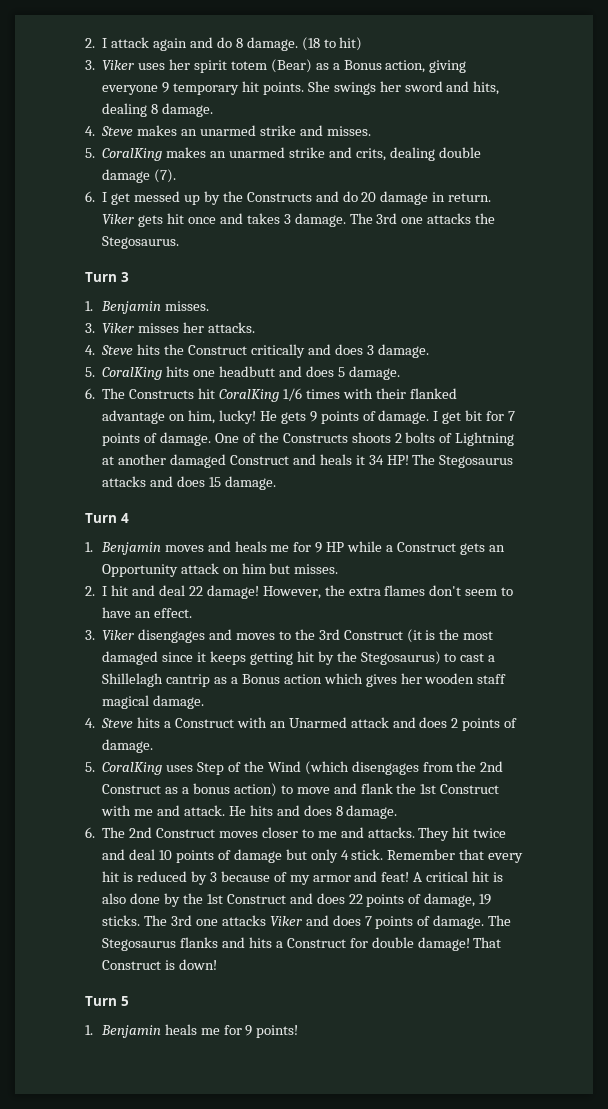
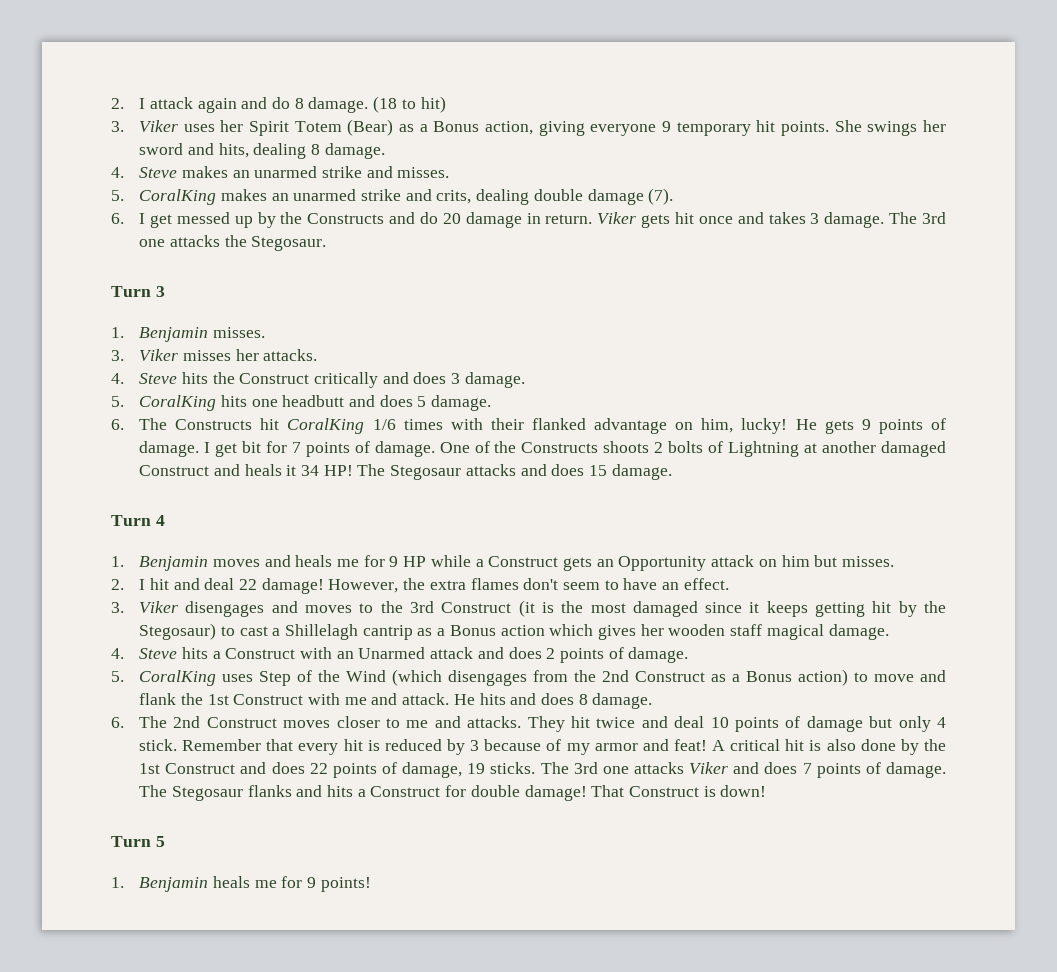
[193,60,267,73] spirit totem -> [249,121,342,136] Spirit Totem
[102,236,180,249] Stegosaurus. -> [251,236,327,251] Stegosaur.
[439,455,514,468] Stegosaurus -> [390,465,462,480] Stegosaur
[360,651,441,665] Stegosaurus) -> [139,623,217,640] Stegosaur)
[192,783,230,794] bonus -> [746,671,793,682] Bonus
[102,938,177,951] Stegosaurus -> [171,786,243,801] Stegosaur

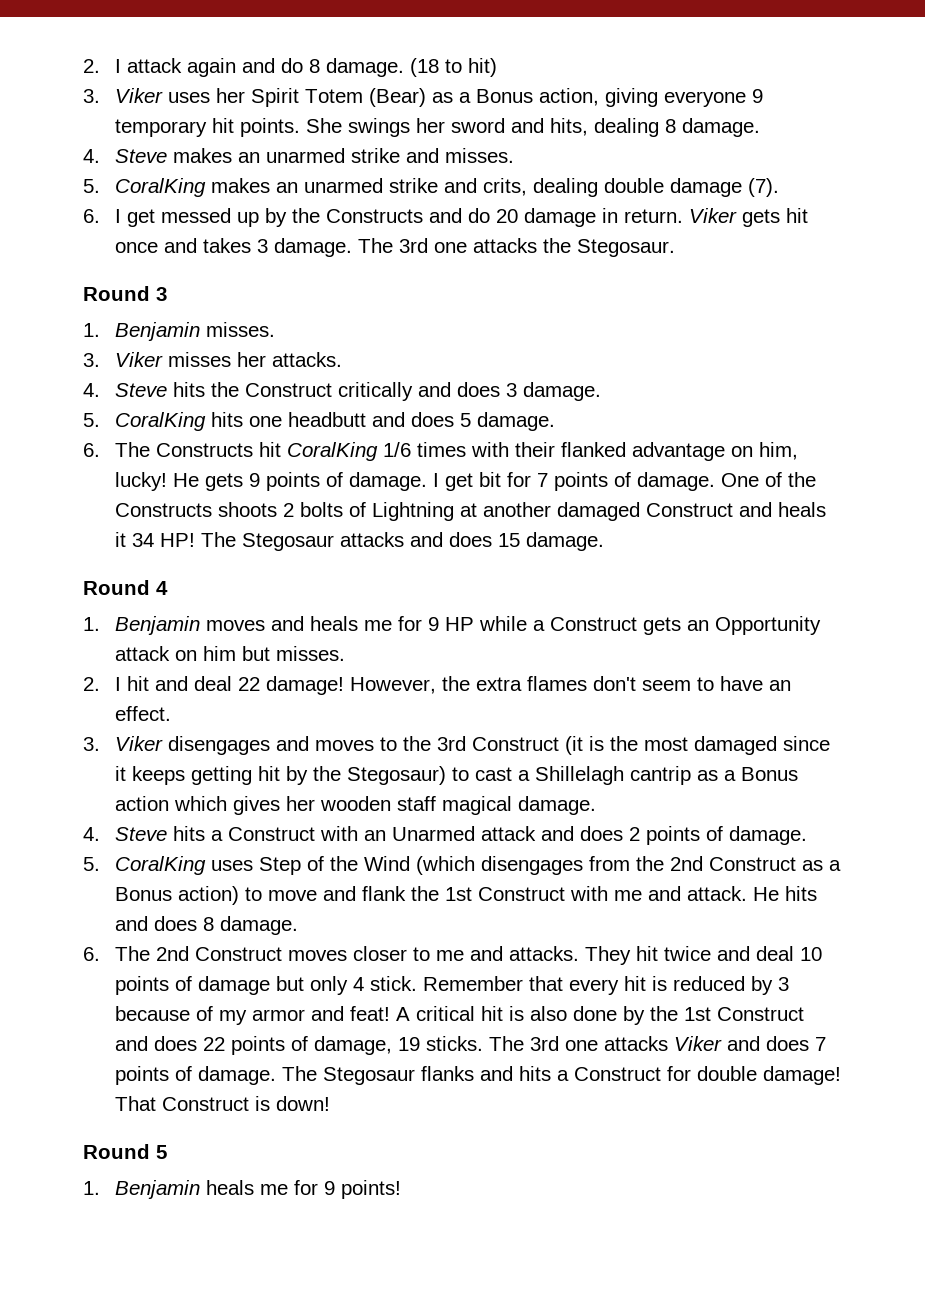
[111,286,151,297] Turn -> [83,286,150,301] Round
[111,515,151,526] Turn -> [83,580,150,595] Round
[111,836,151,847] Turn -> [83,1144,150,1159] Round

